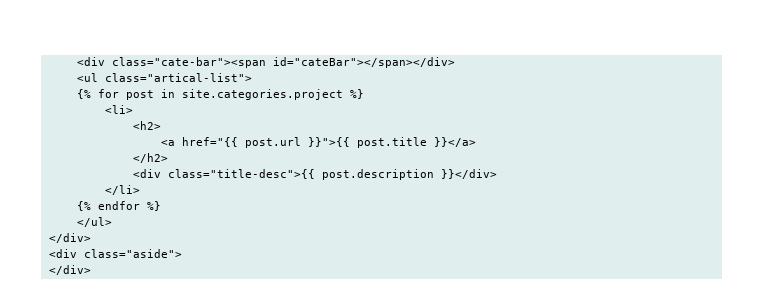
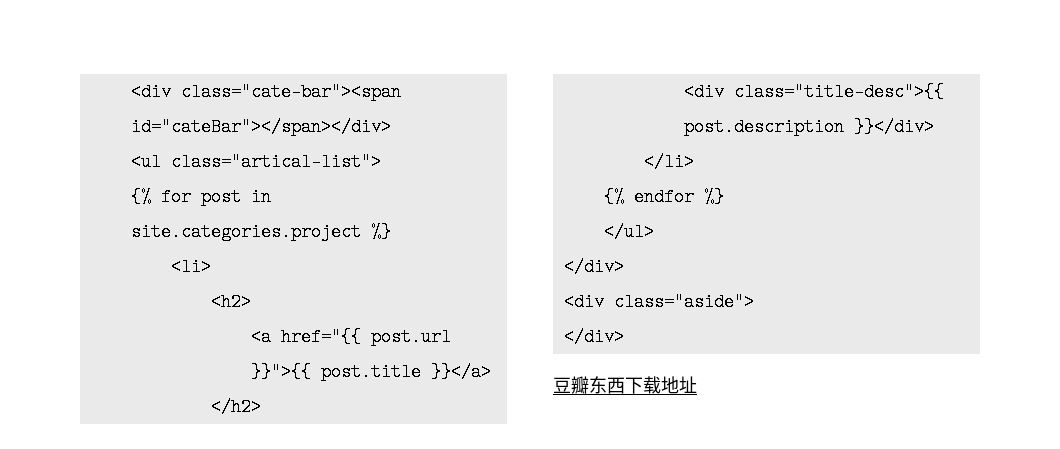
(91, 270) none -> [553,376,697,394] // 豆瓣东西下载地址

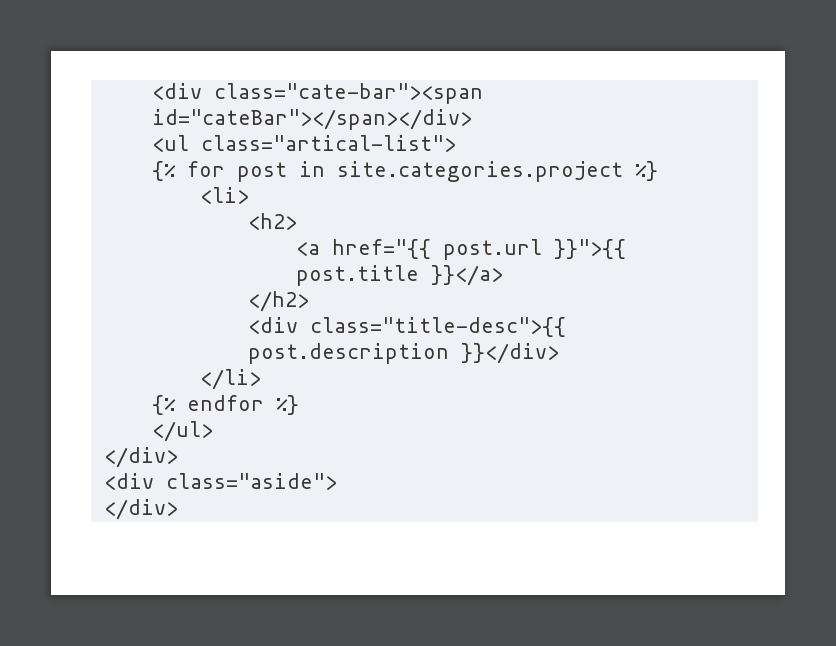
[553,376,697,394] // 豆瓣东西下载地址 -> (179, 509) none

